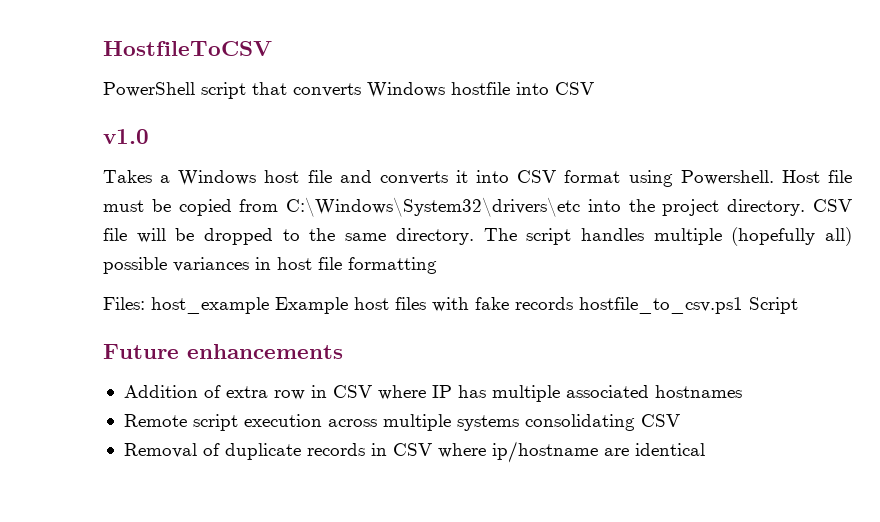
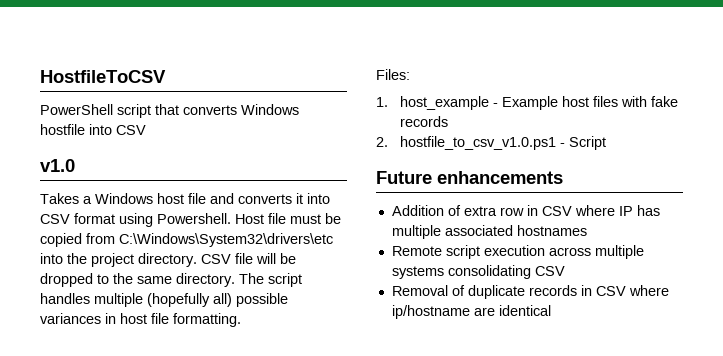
[348,257,437,274] formatting -> [173,313,241,327] formatting.
[151,297,269,314] host_example -> [376,96,499,110] // 1. host_example -
[579,297,743,314] hostfile_to_csv.ps1 -> [376,136,566,150] // 2. hostfile_to_csv_v1.0.ps1 -

